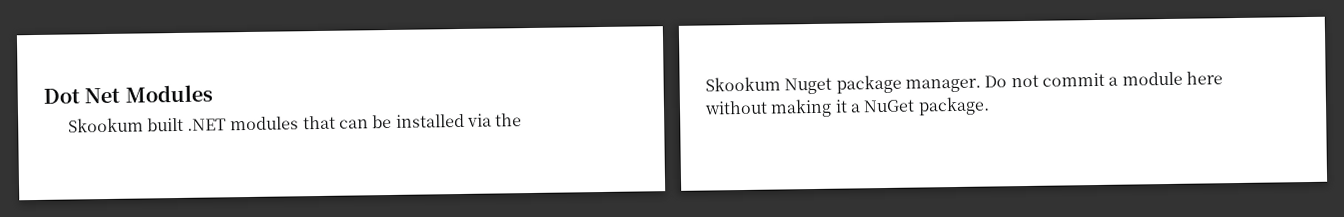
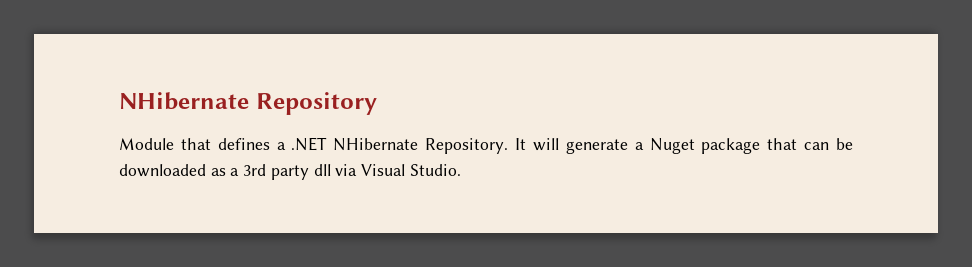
[43,84,213,104] [67,113,523,133] [705,71,1223,95] [704,96,990,118] Dot Net Modules // Skookum built .NET modules that can be installed via the Skookum Nuget package manager. Do not commit a module here without making it a NuGet package. -> [119,92,377,115] [119,137,854,154] [119,164,461,180] NHibernate Repository // Module that defines a .NET NHibernate Repository. It will generate a Nuget package that can be downloaded as a 3rd party dll via Visual Studio.

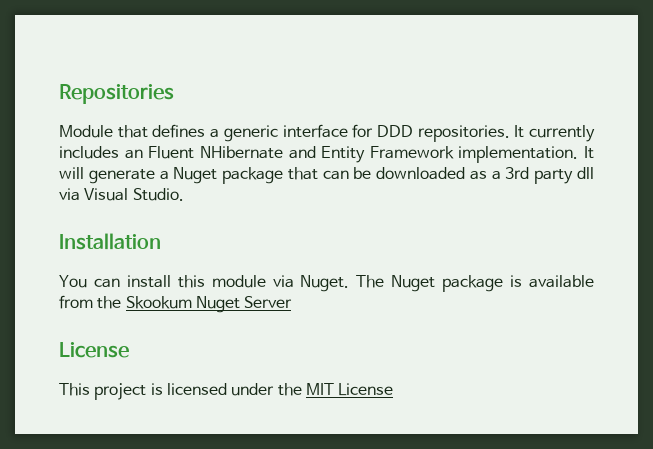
[119,92,377,115] NHibernate Repository -> [59,84,174,104] Repositories
[291,137,509,154] .NET NHibernate Repository. -> [223,124,595,142] [59,146,579,163] generic interface for DDD repositories. It currently includes an Fluent NHibernate and Entity Framework implementation.
(461, 170) none -> [59,233,161,250] [59,275,595,292] [59,295,293,313] [59,342,129,358] [59,383,394,400] // Installation // You can install this module via Nuget. The Nuget package is available from the Skookum Nuget Server // License // This project is licensed under the MIT License

